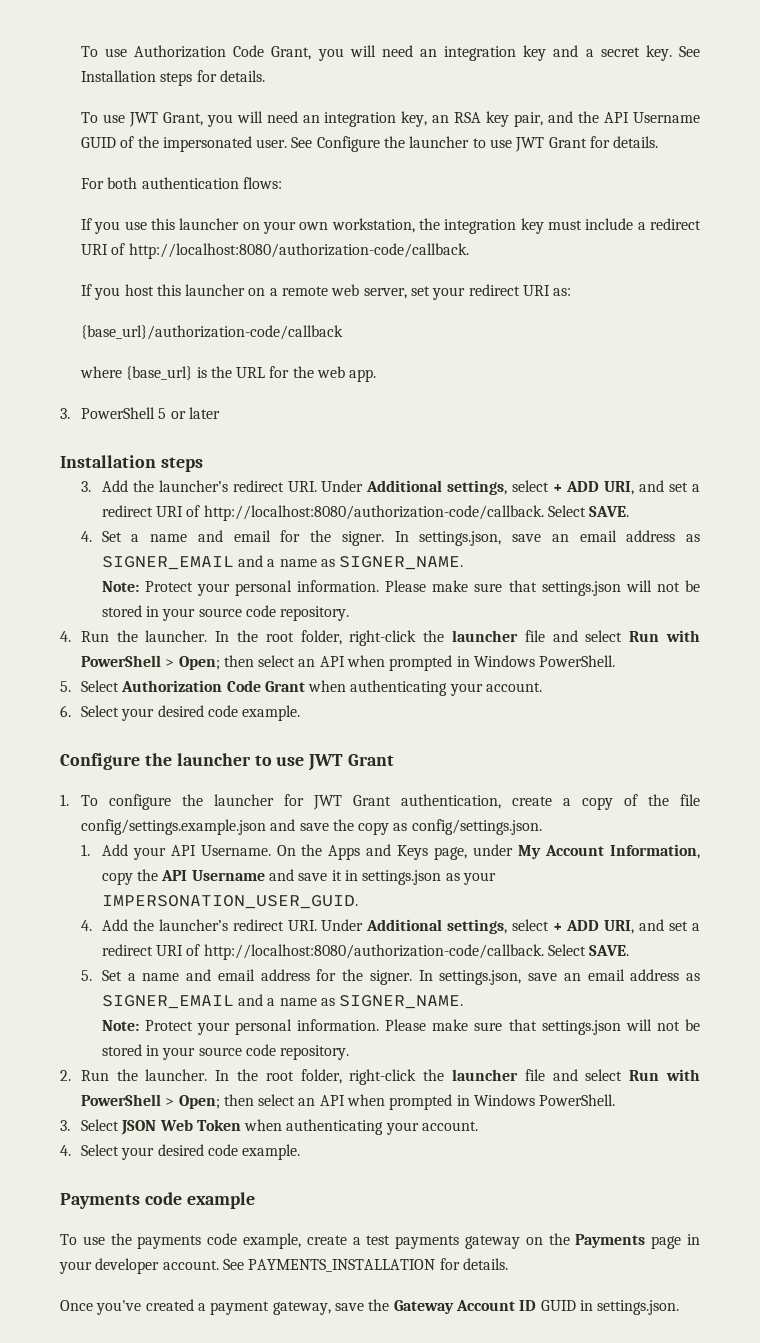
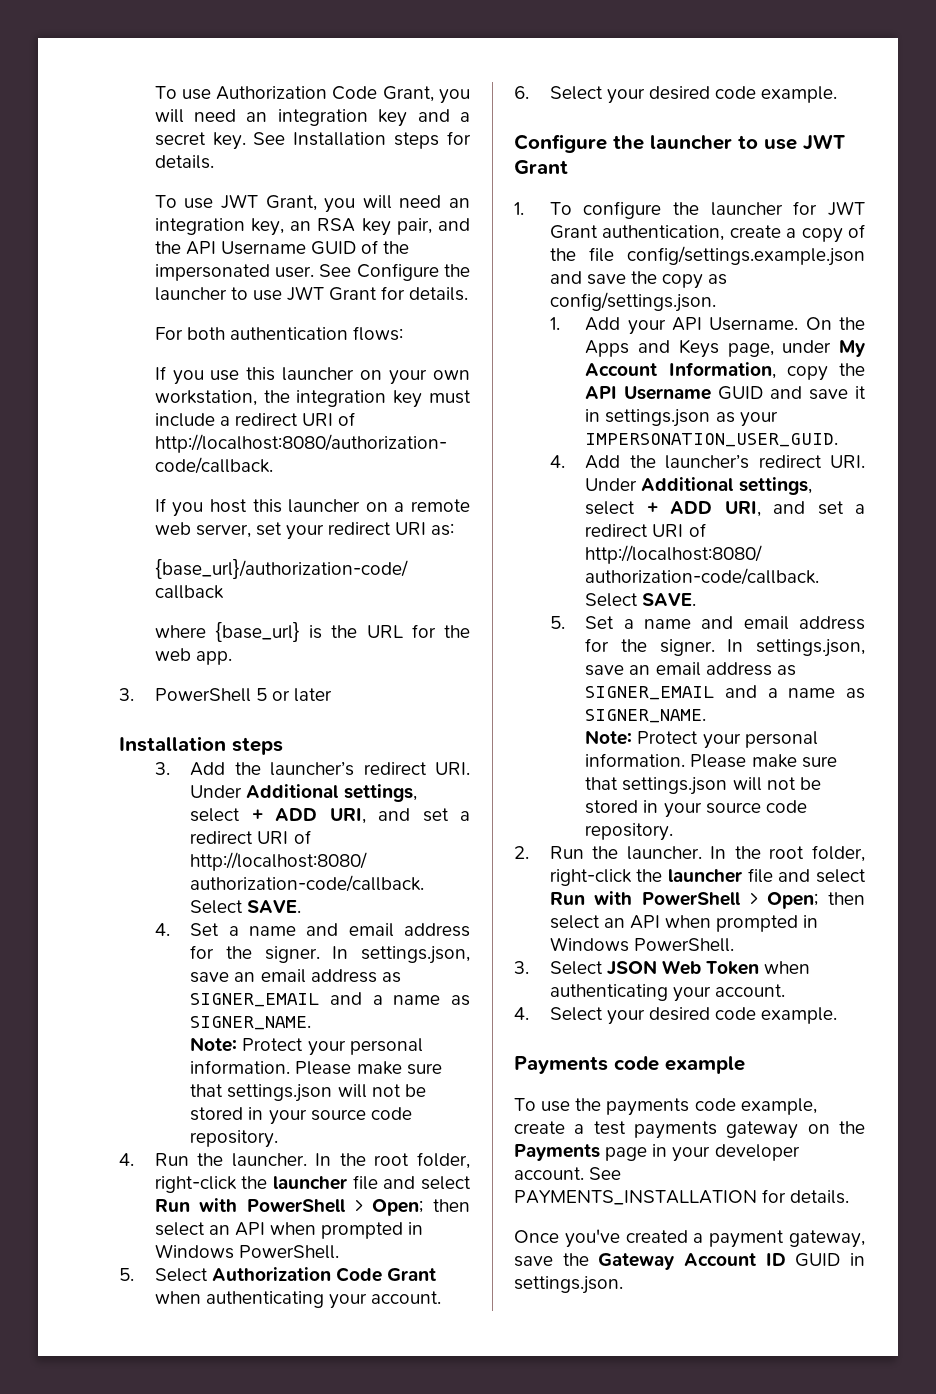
(271, 536) none -> [404,923,470,937] address
(265, 875) none -> [718,386,764,400] GUID

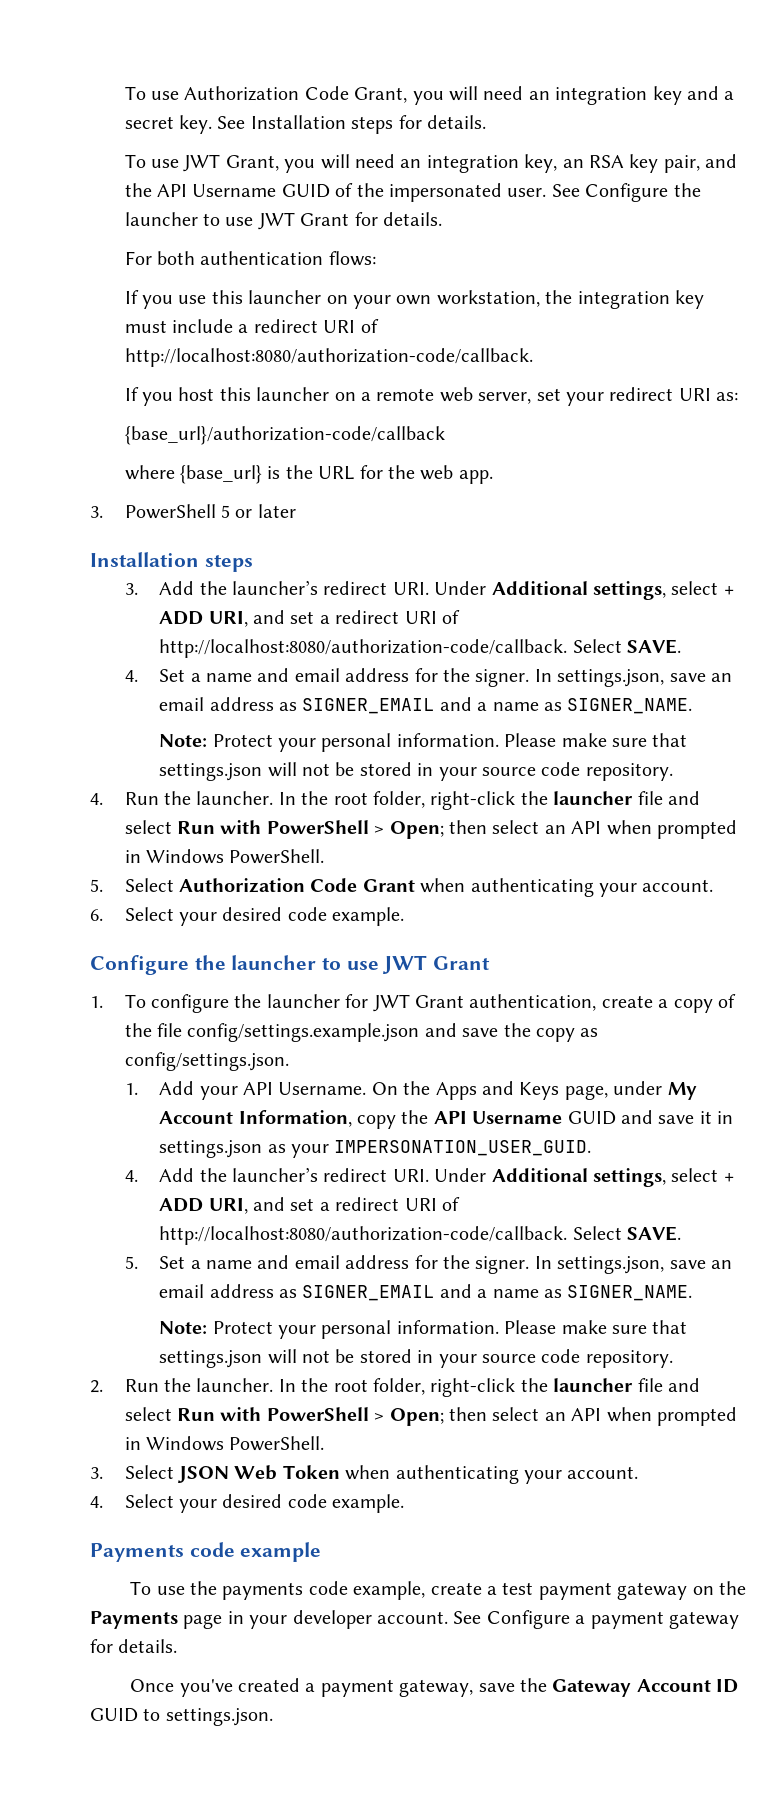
[634,1121,717,1139] payments -> [538,1582,612,1600] payment
[514,1190,757,1205] PAYMENTS_INSTALLATION -> [486,1610,739,1629] Configure a payment gateway
[850,1253,865,1266] in -> [143,1708,161,1721] to

